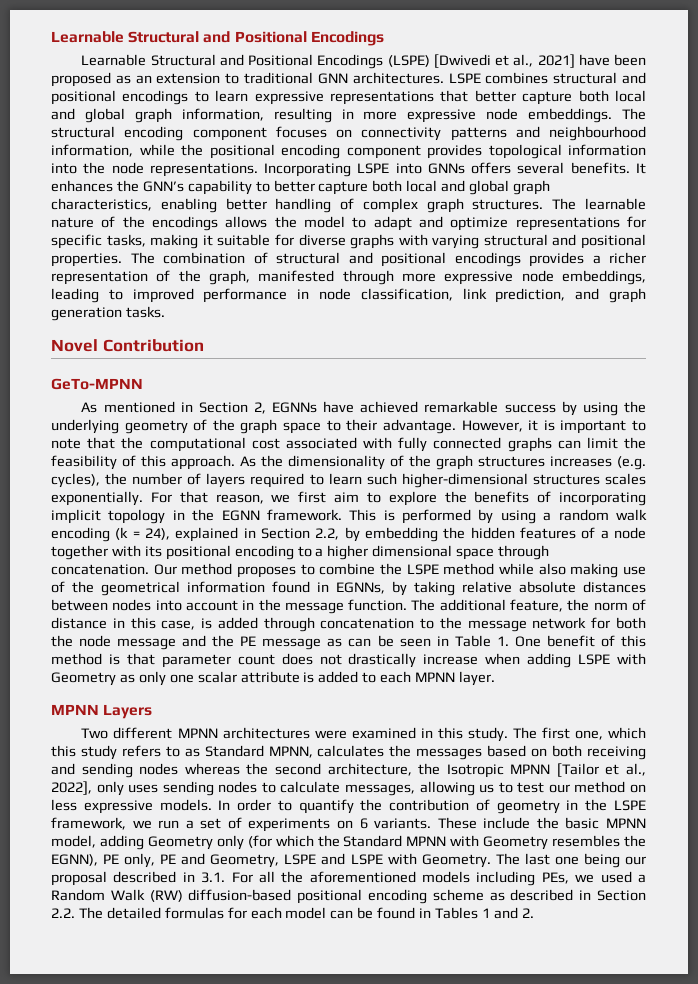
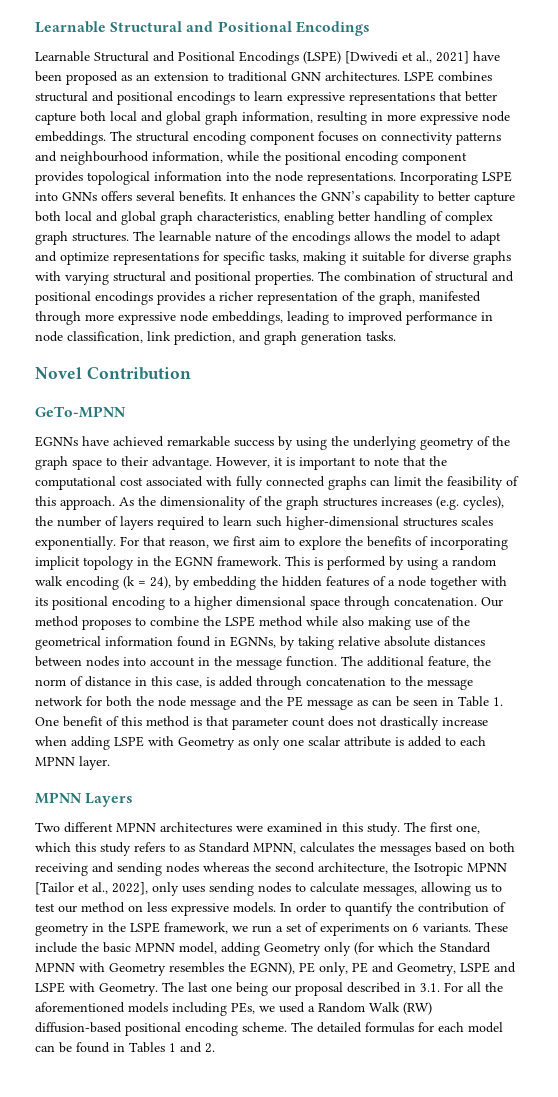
[81,401,266,414] As mentioned in Section 2, -> (126, 412) none
[175,527,340,542] explained in Section 2.2, -> (171, 582) none
[432,889,646,901] [51,908,75,918] scheme as described in Section 2.2. -> [242,1022,287,1032] scheme.

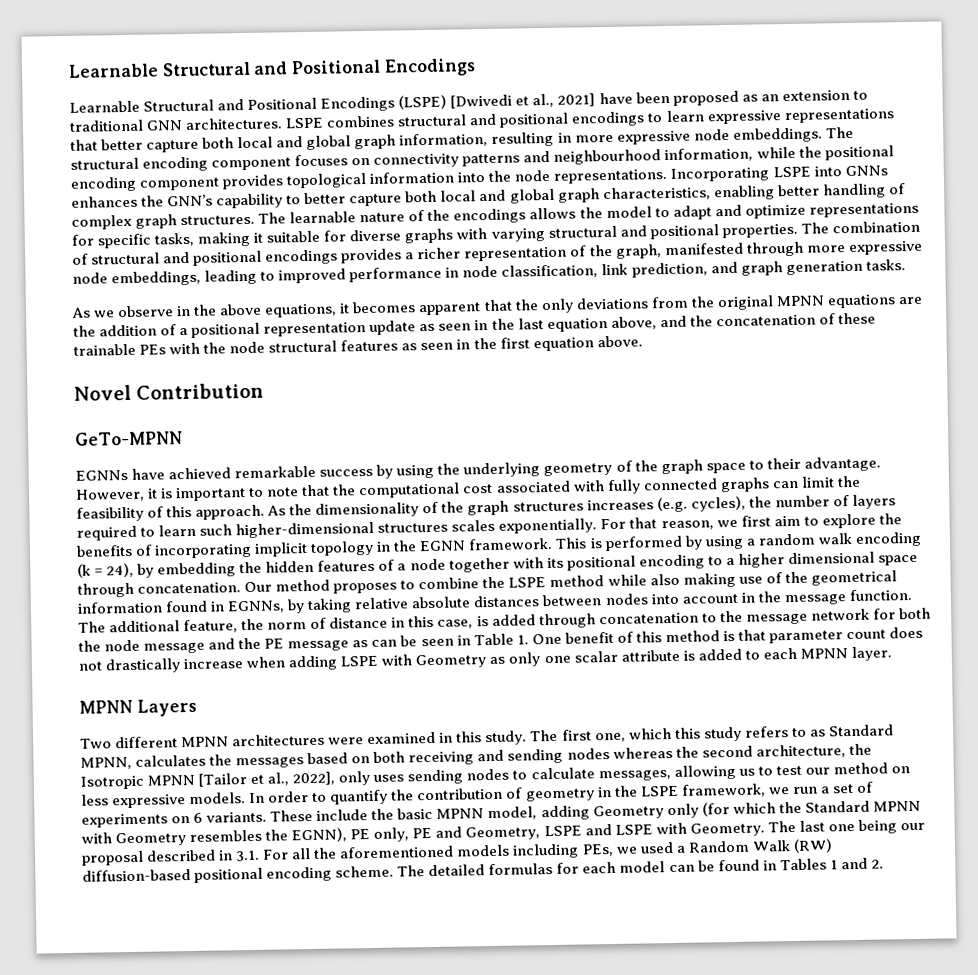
[101,191,239,202] offers several benefits. It -> (888, 171) none
(396, 336) none -> [71,294,923,318] [73,312,876,338] [73,335,643,356] // As we observe in the above equations, it becomes apparent that the only deviations from the original MPNN equations are the addition of a positional representation update as seen in the last equation above, and the concatenation of these trainable PEs with the node structural features as seen in the first equation above.

